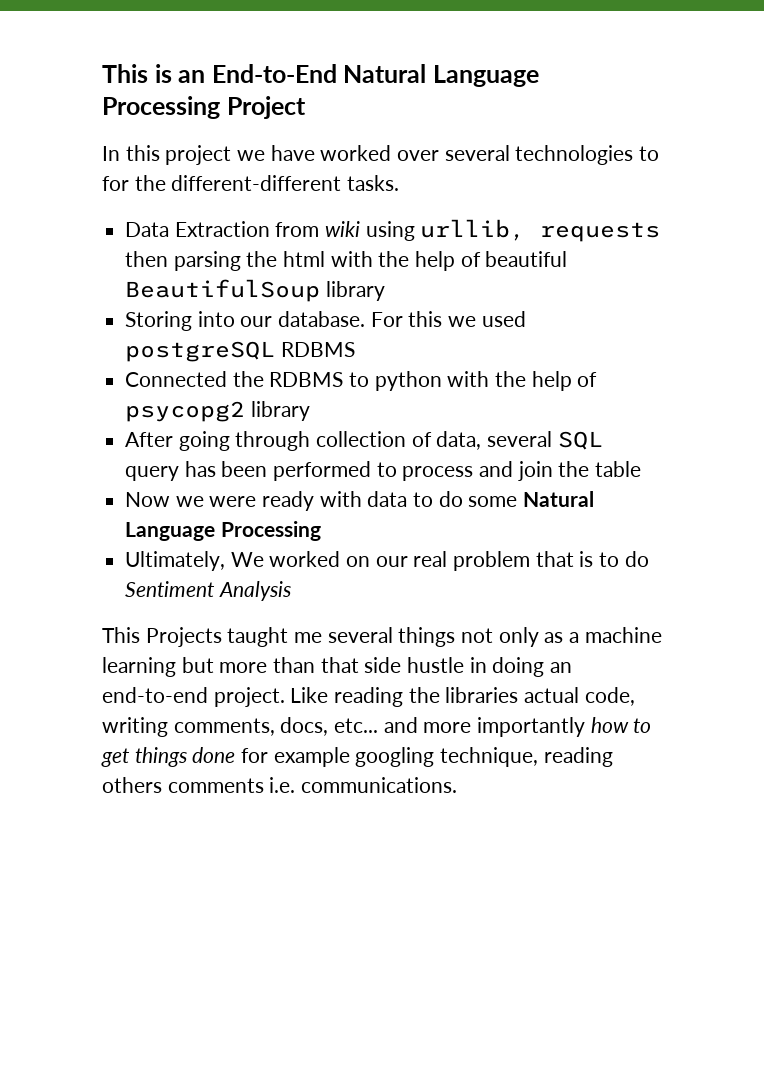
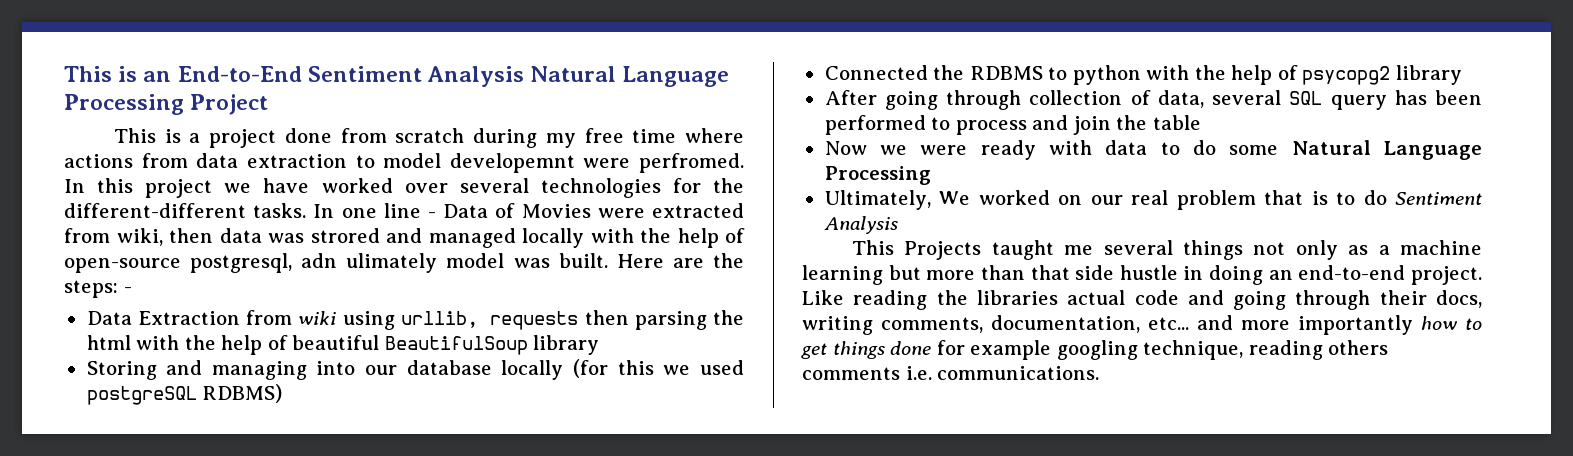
(337, 73) none -> [307,66,525,87] Sentiment Analysis
(306, 107) none -> [113,128,744,148] [64,153,744,173] This is a project done from scratch during my free time where actions from data extraction to model developemnt were perfromed.
[639,146,660,161] to -> (661, 188) none
(400, 183) none -> [313,203,744,218] [64,228,745,248] [64,253,744,273] [64,280,132,298] In one line - Data of Movies were extracted from wiki, then data was strored and managed locally with the help of open-source postgresql, adn ulimately model was built. Here are the steps: -
[197,311,403,327] into our database. For -> [166,359,609,380] and managing into our database locally (for
[280,342,355,357] RDBMS -> [202,384,283,403] RDBMS)
[584,687,635,706] code, -> [1134,290,1482,310] code and going through their docs,
[280,717,329,736] docs, -> [991,315,1140,333] documentation,

